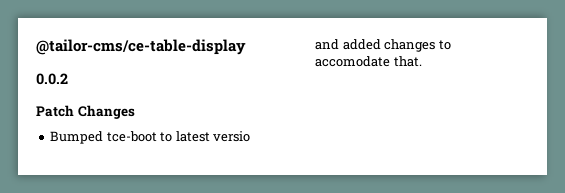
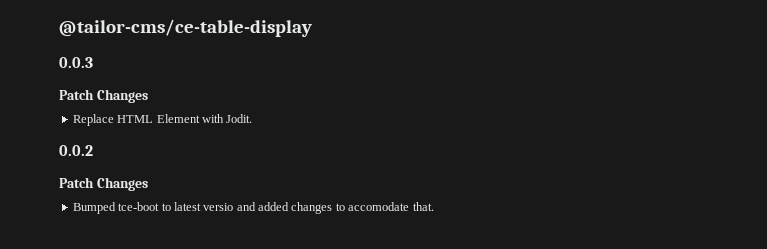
(246, 47) none -> [59,57,93,68] [59,89,148,103] [72,114,253,126] // 0.0.3 // Patch Changes // Replace HTML Element with Jodit.

